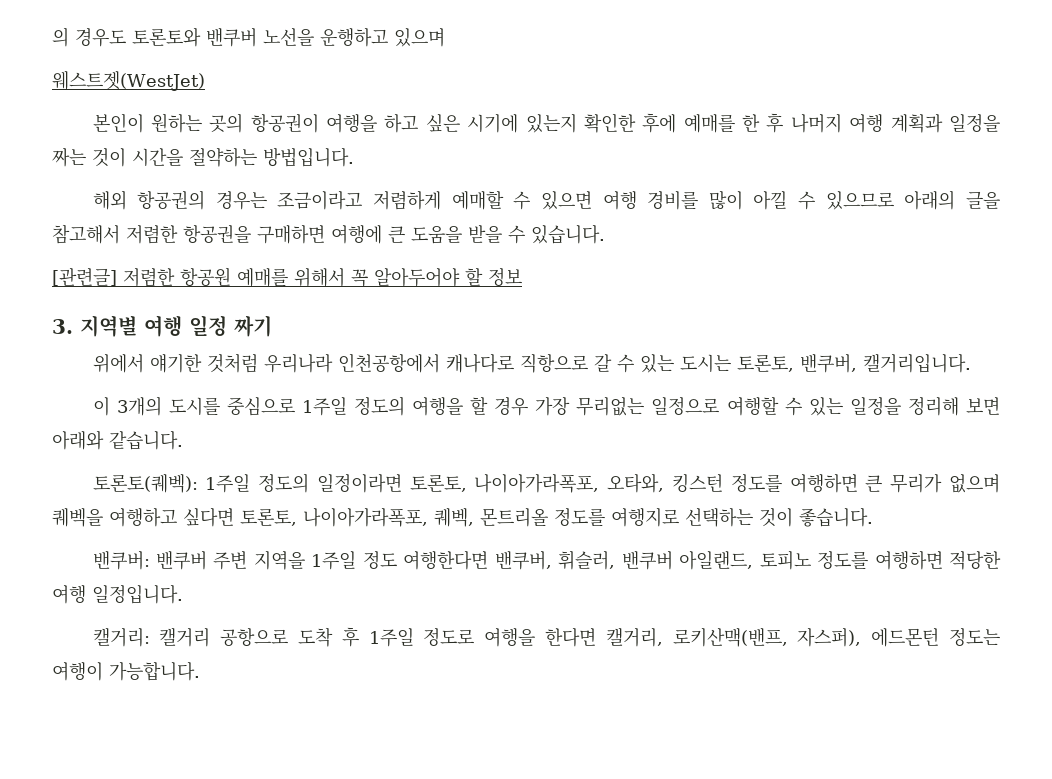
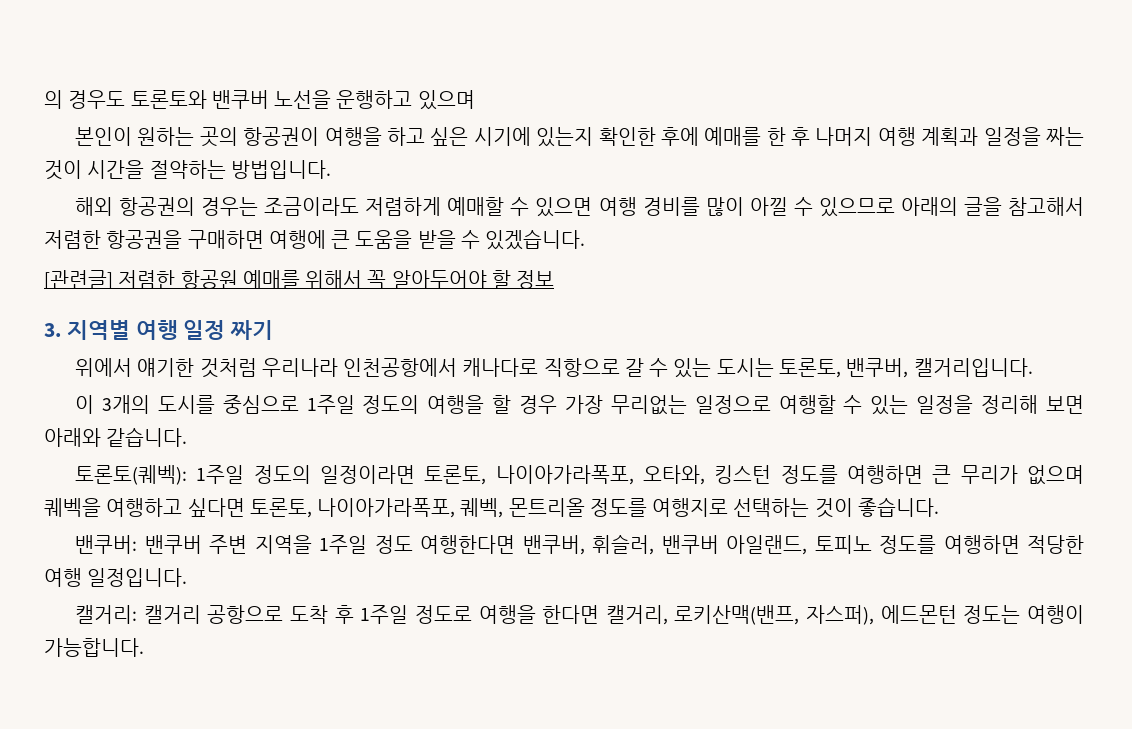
[52,70,205,91] // 웨스트젯(WestJet) -> (475, 100) none
[277,191,363,210] 조금이라고 -> [264,197,360,216] 조금이라도
[531,224,605,244] 있습니다. -> [485,229,586,250] 있겠습니다.

